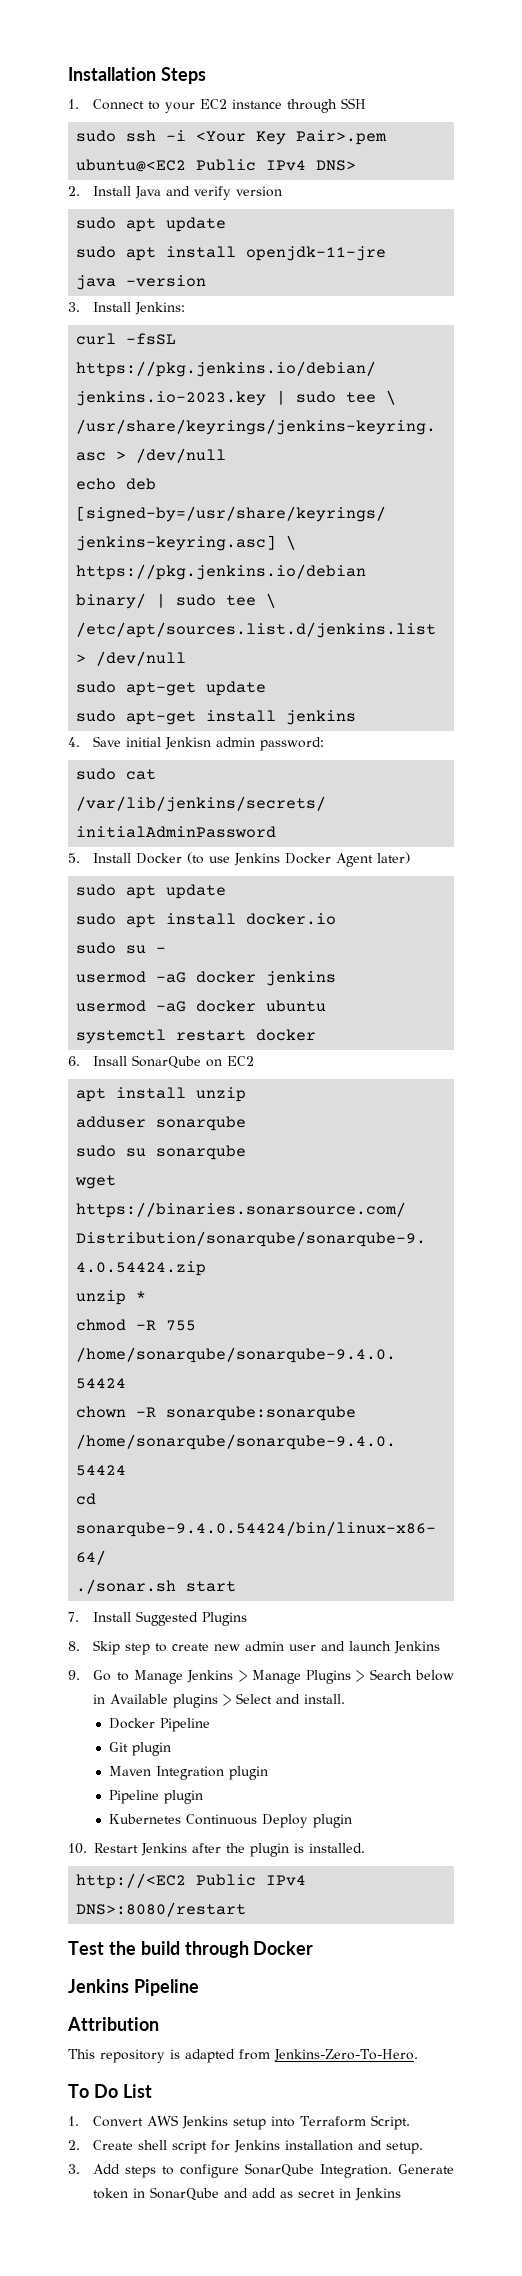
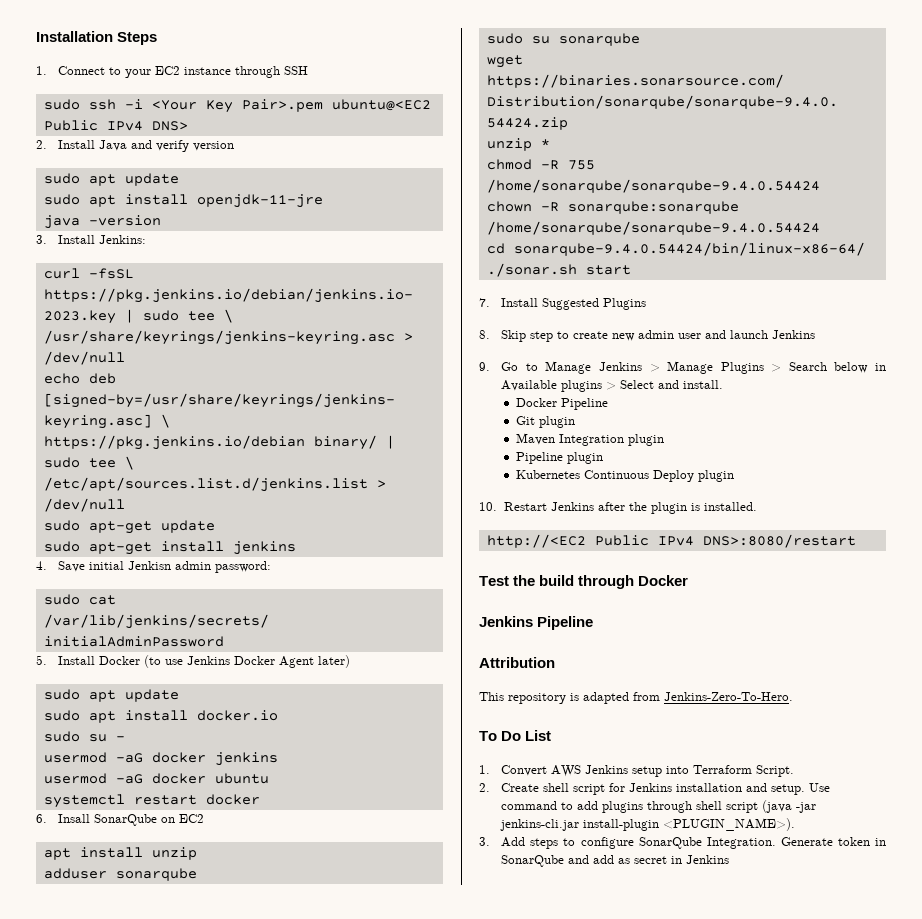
(424, 2148) none -> [809,783,831,792] [501,800,817,813] [500,818,796,831] Use command to add plugins through shell script (java -jar jenkins-cli.jar install-plugin <PLUGIN_NAME>).

